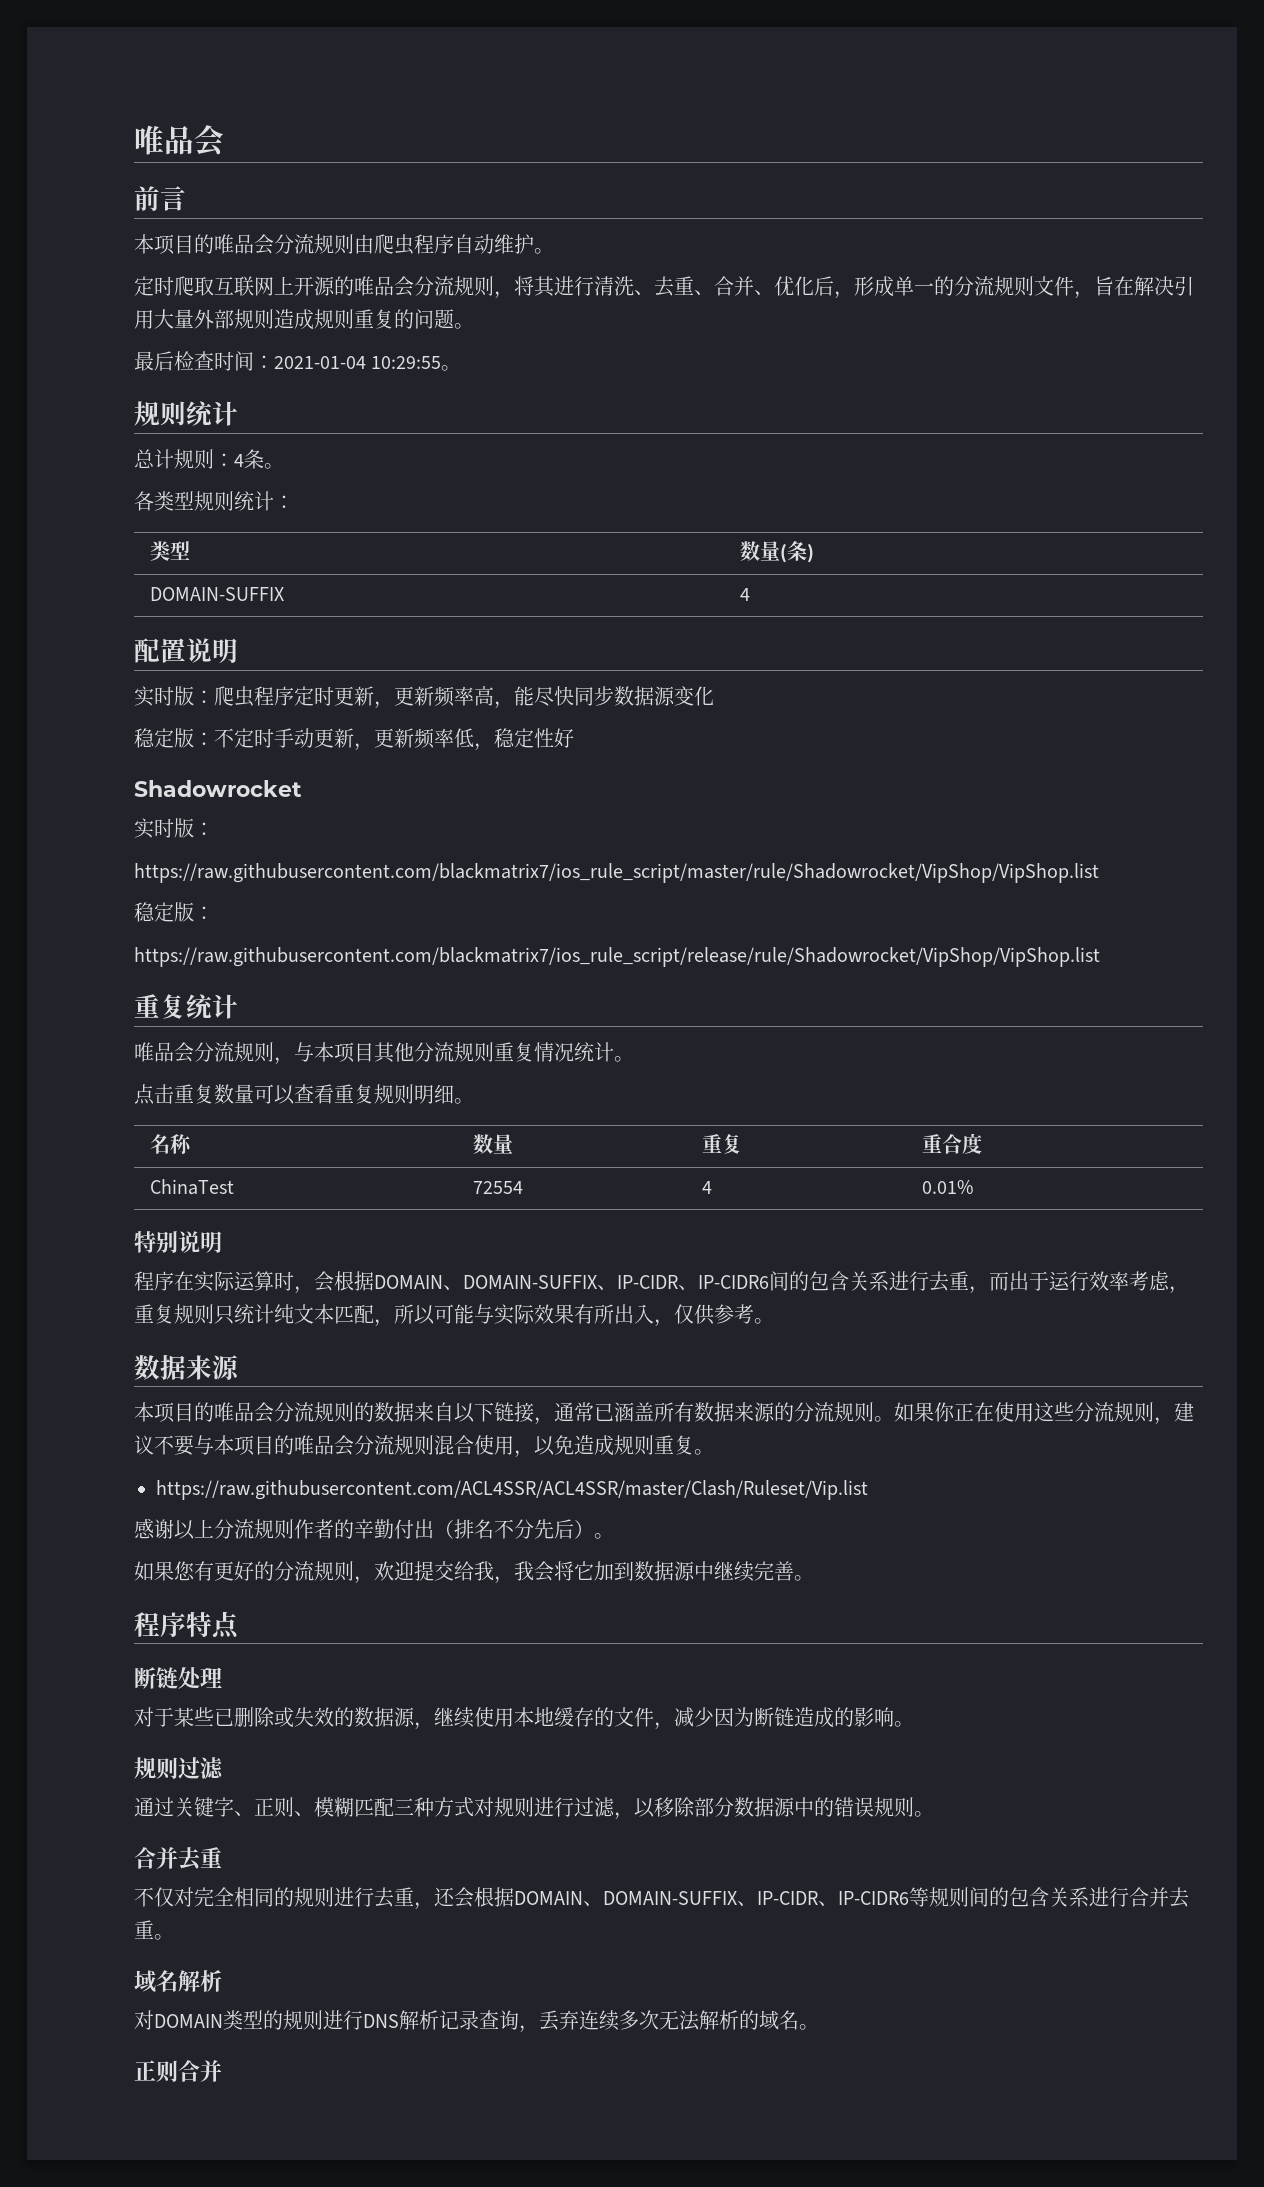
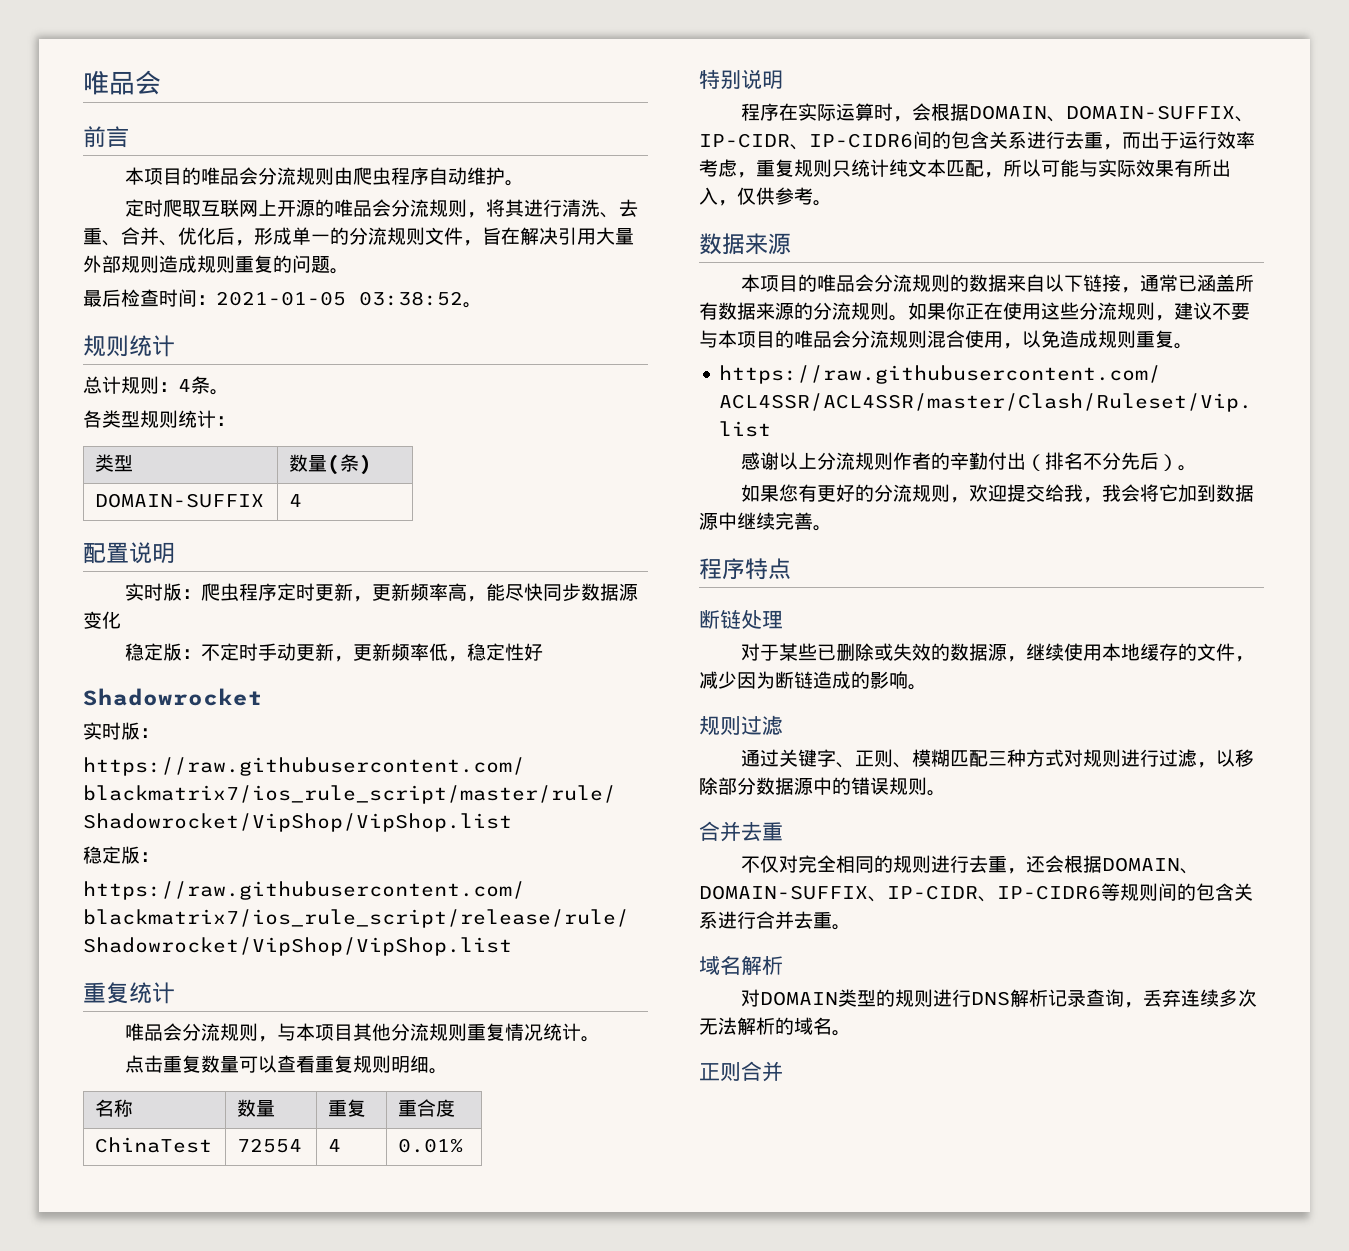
[274,356,442,369] 2021-01-04 10:29:55 -> [216,291,463,306] 2021-01-05 03:38:52

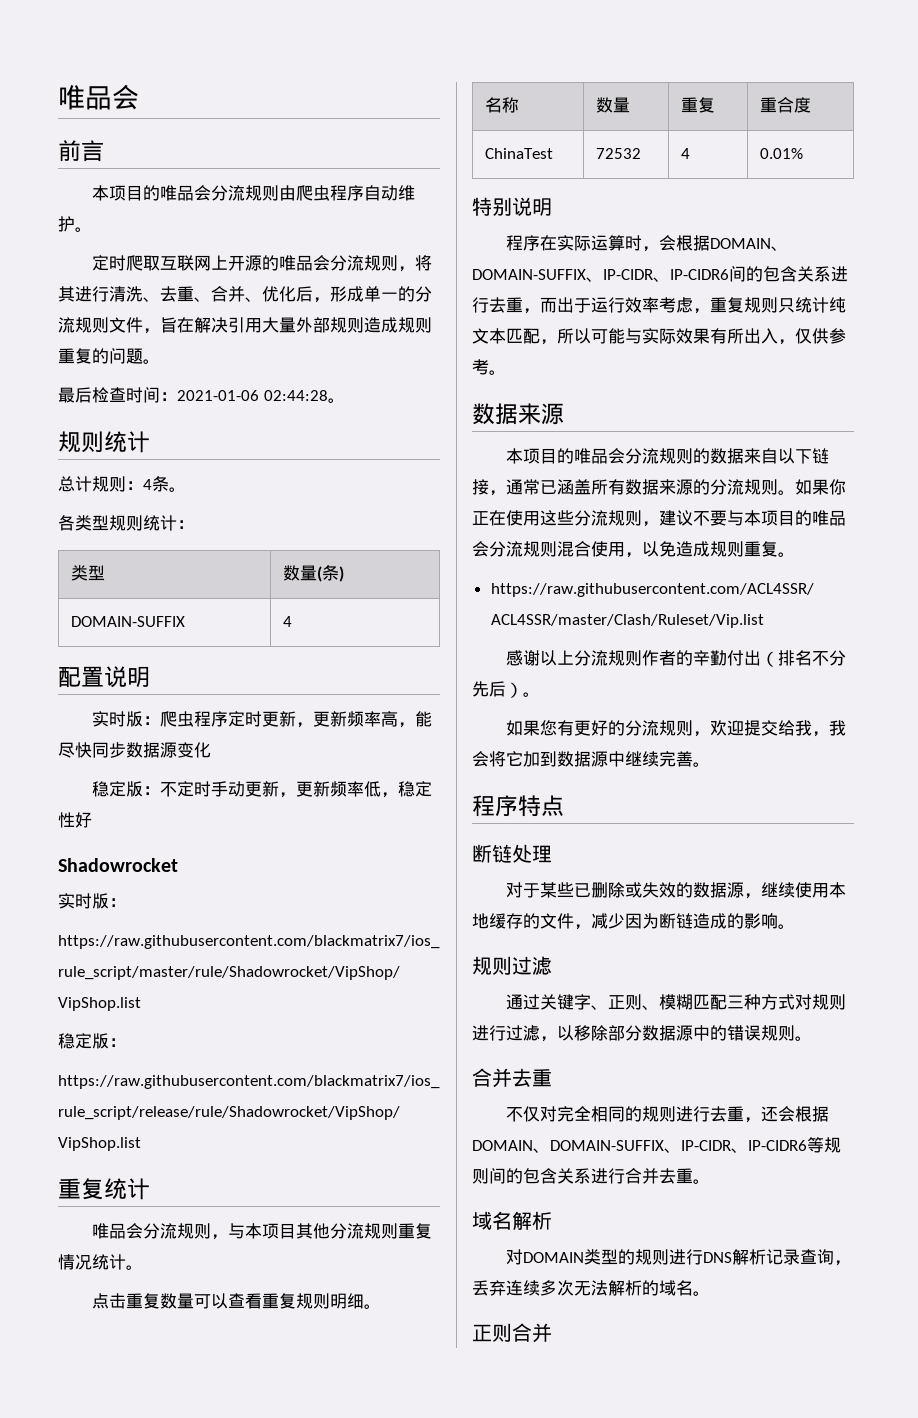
[216,291,463,306] 2021-01-05 03:38:52 -> [177,390,328,401] 2021-01-06 02:44:28
[237,1138,303,1153] 72554 -> [596,148,642,159] 72532

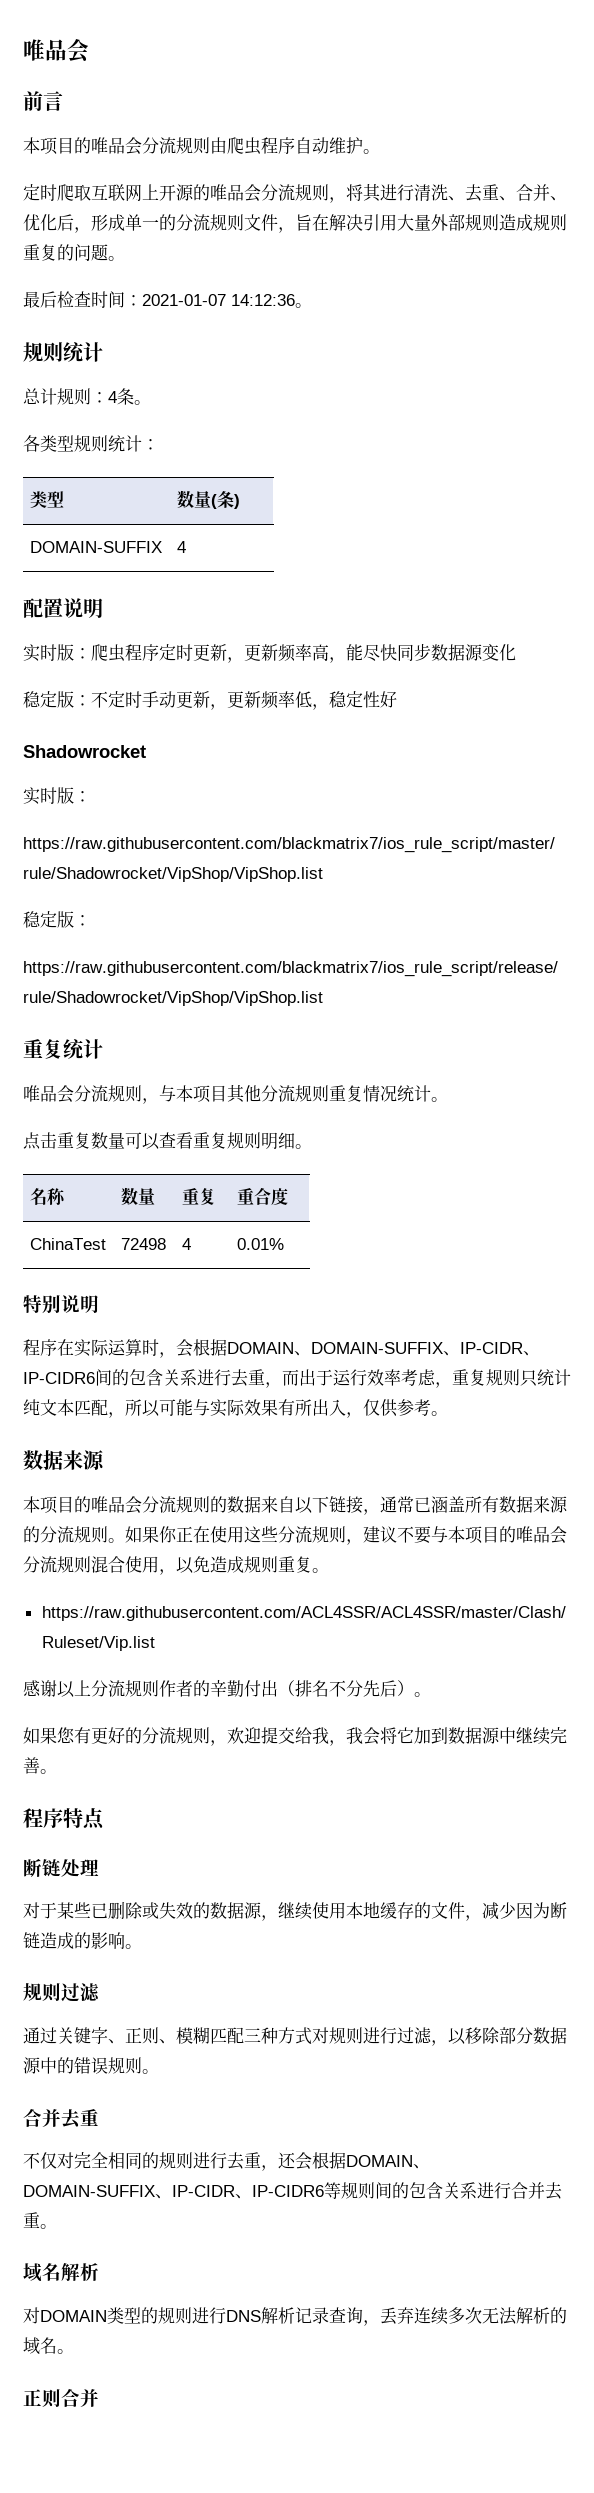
[177,390,328,401] 2021-01-06 02:44:28 -> [142,294,295,306] 2021-01-07 14:12:36
[596,148,642,159] 72532 -> [121,1238,167,1250] 72498

